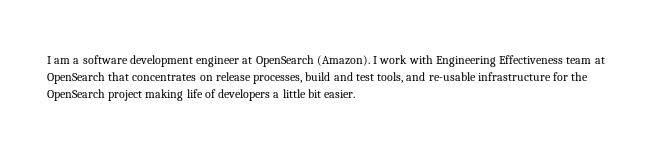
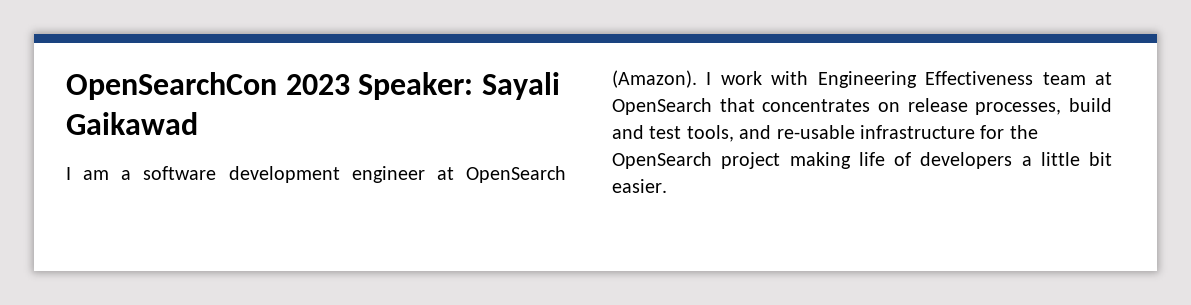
(47, 60) none -> [66,72,560,100] [66,112,198,135] OpenSearchCon 2023 Speaker: Sayali Gaikawad //

